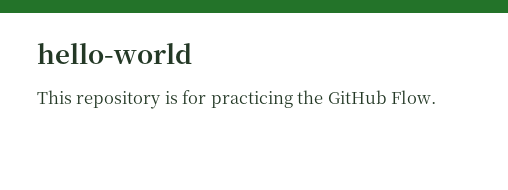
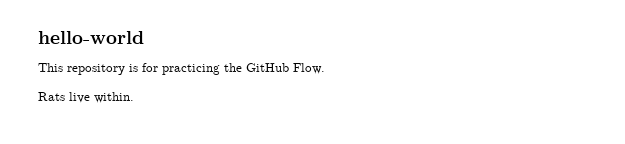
(437, 97) none -> [38,92,134,103] // Rats live within.

